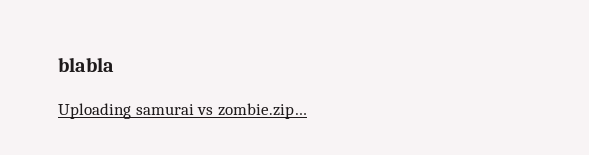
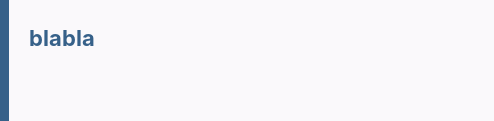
[58,103,307,119] // Uploading samurai vs zombie.zip… -> (95, 38) none

